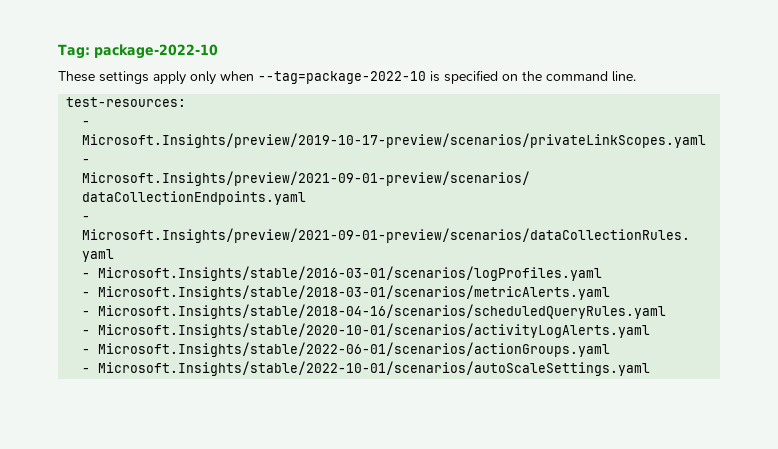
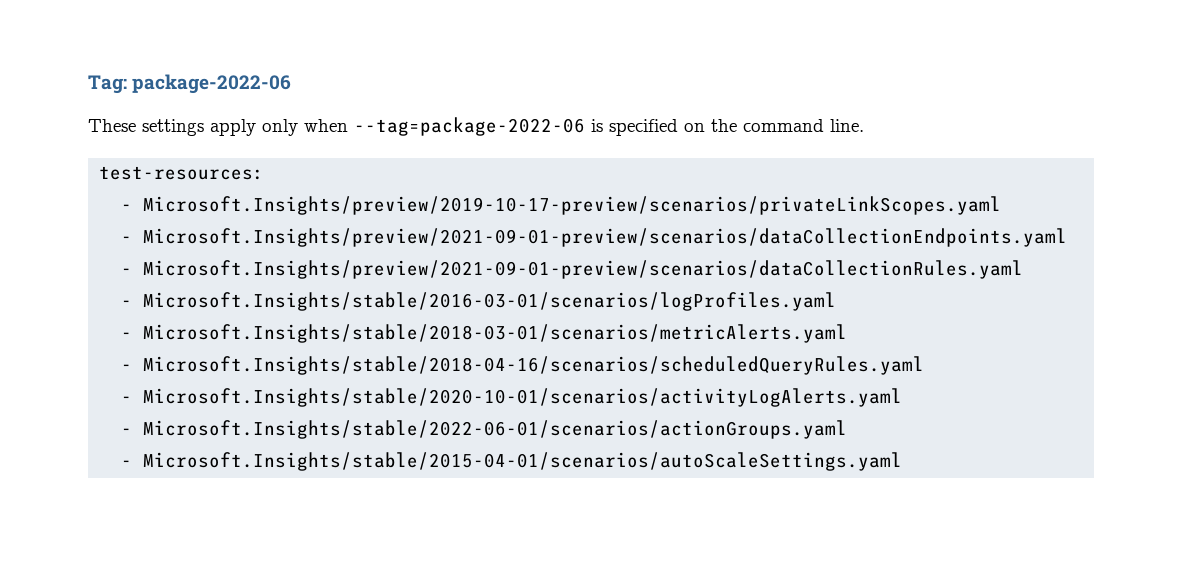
[93,44,218,59] package-2022-10 -> [132,74,292,94] package-2022-06
[258,71,426,84] --tag=package-2022-10 -> [354,117,585,136] --tag=package-2022-06
[98,361,651,376] Microsoft.Insights/stable/2022-10-01/scenarios/autoScaleSettings.yaml -> [143,452,903,471] Microsoft.Insights/stable/2015-04-01/scenarios/autoScaleSettings.yaml

